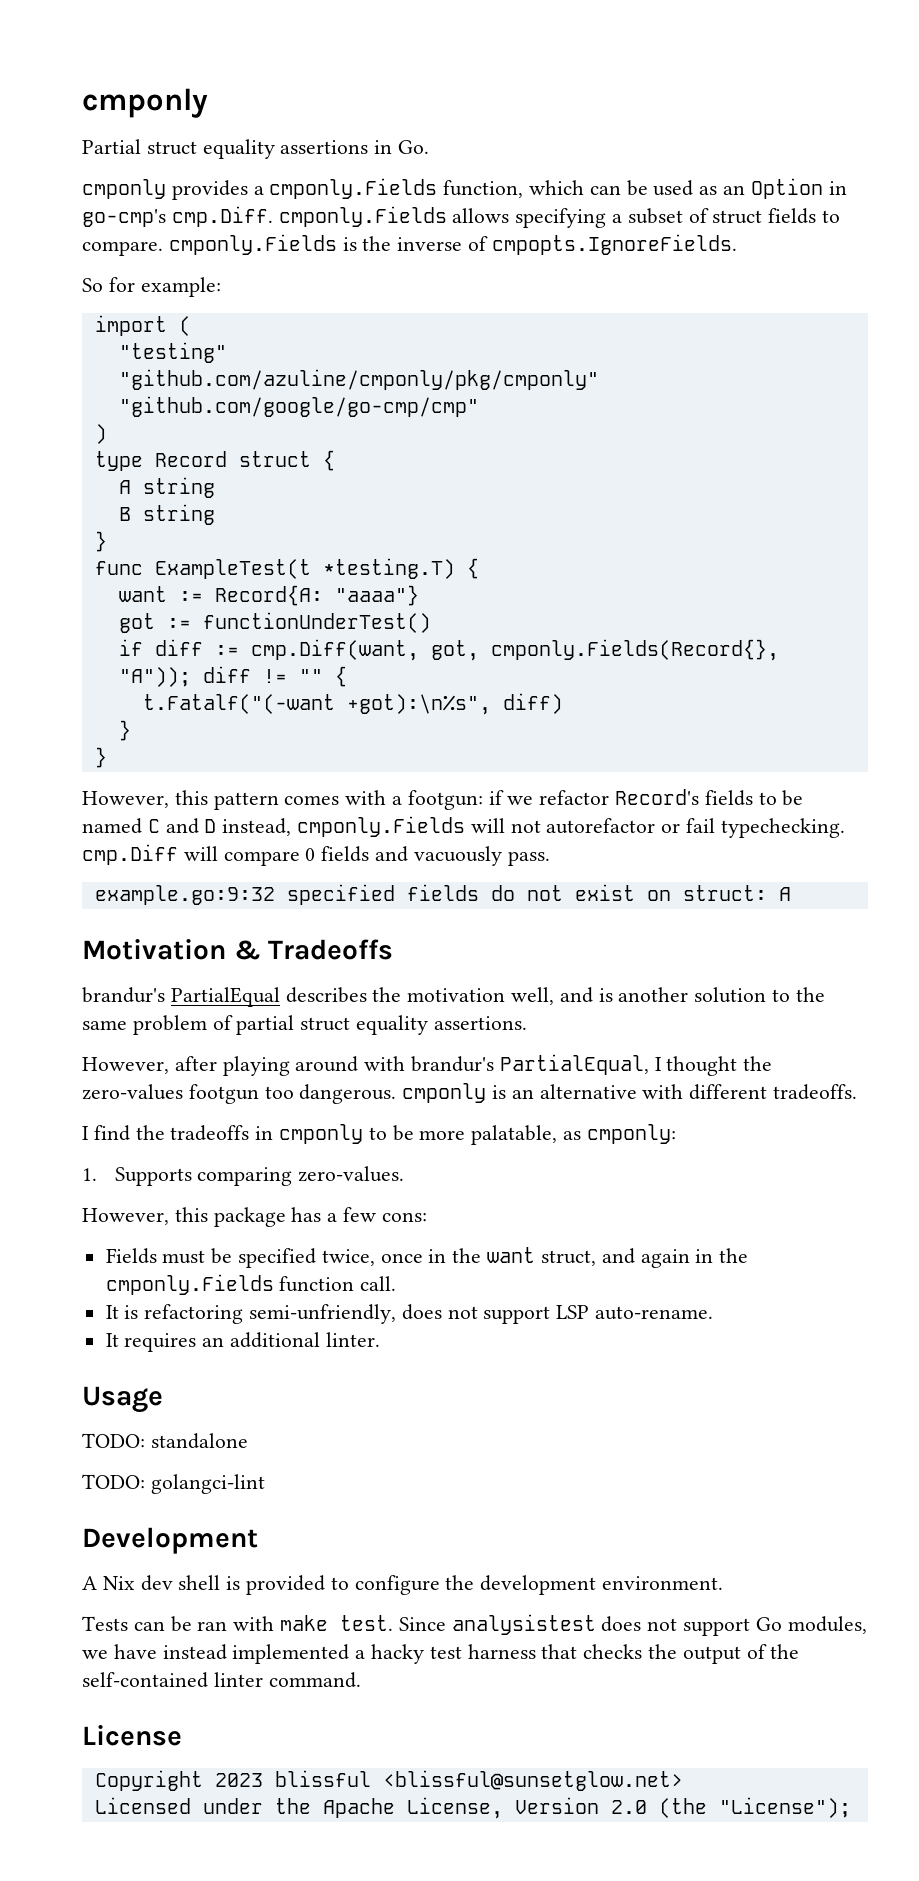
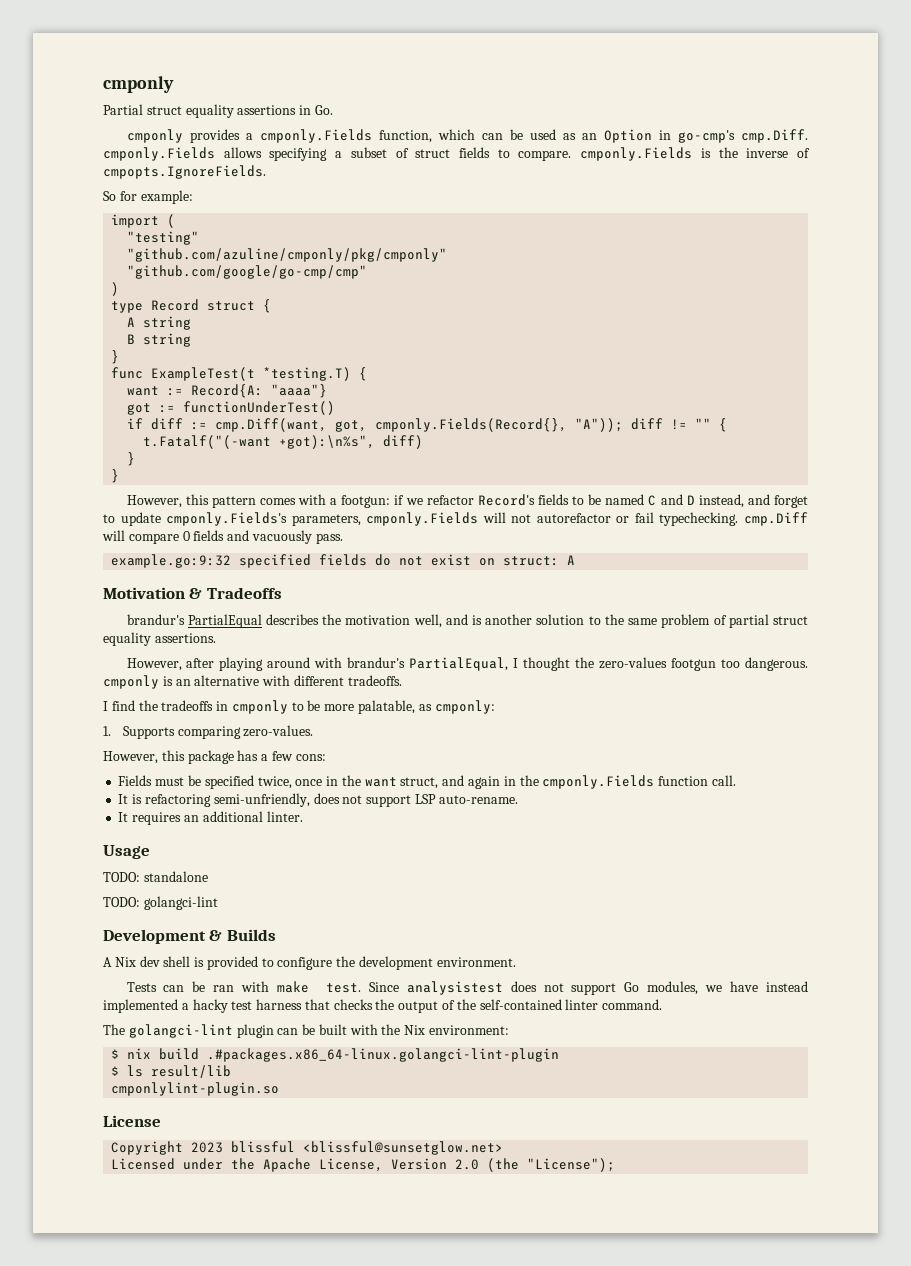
(292, 827) none -> [747,494,809,508] [103,512,361,526] and forget to update cmponly.Fields's parameters,
(258, 1540) none -> [209,929,276,941] & Builds
(361, 1680) none -> [103,1024,510,1038] [111,1048,560,1062] [111,1065,232,1078] [111,1082,280,1096] // The golangci-lint plugin can be built with the Nix environment: // $ nix build .#packages.x86_64-linux.golangci-lint-plugin // $ ls result/lib // cmponlylint-plugin.so

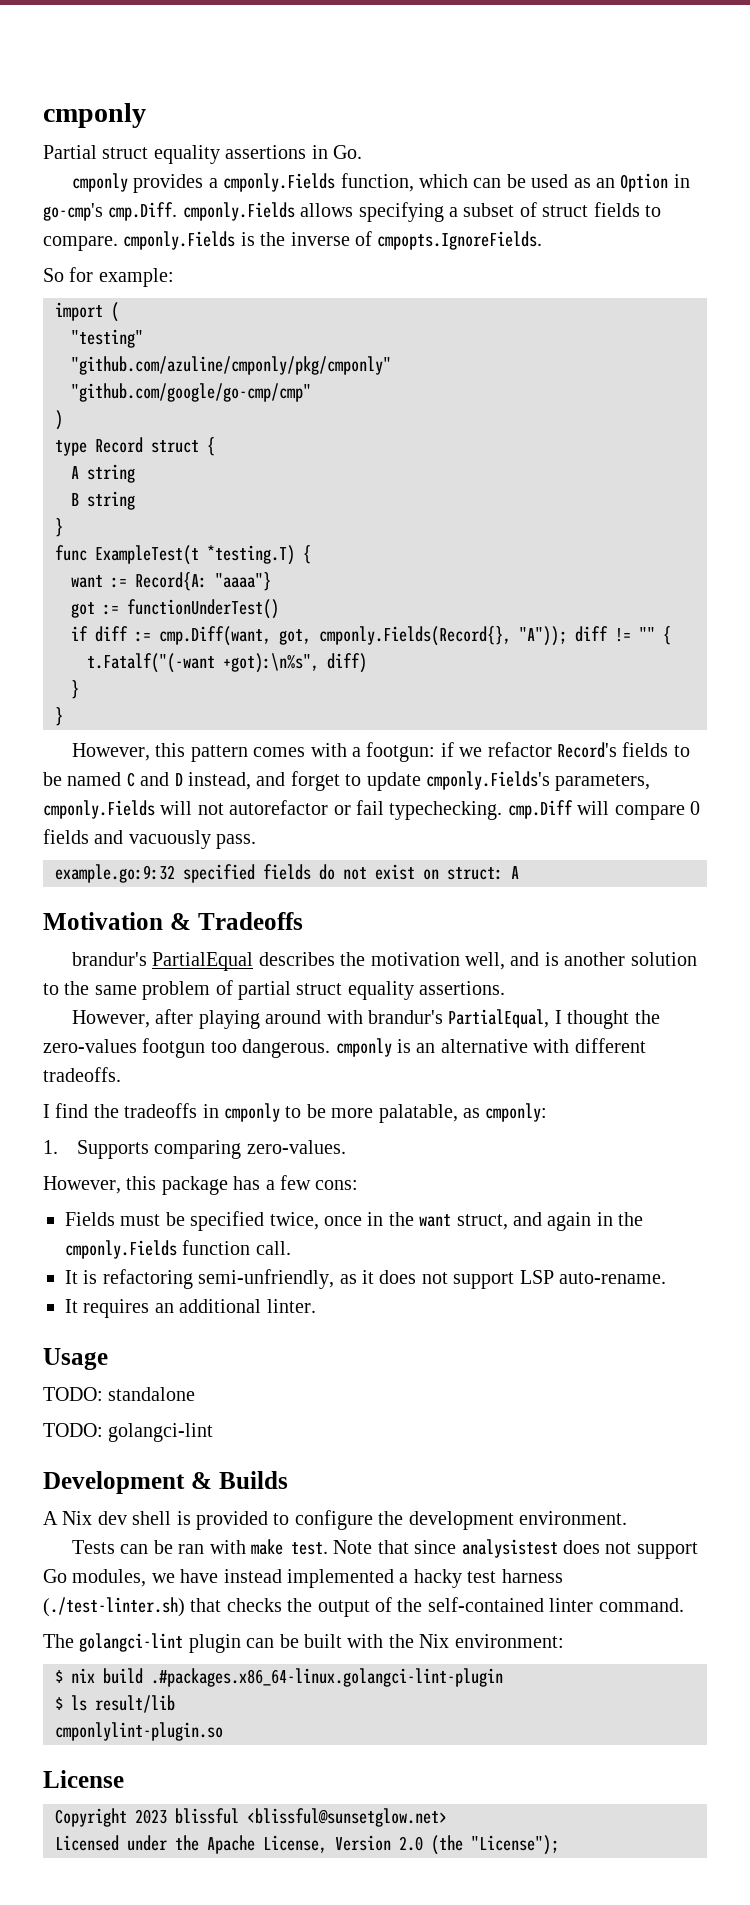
(310, 800) none -> [339,1270,374,1284] as it
[368,982,399,992] Since -> [333,1540,457,1554] Note that since
(303, 1004) none -> [43,1597,185,1617] (./test-linter.sh)

